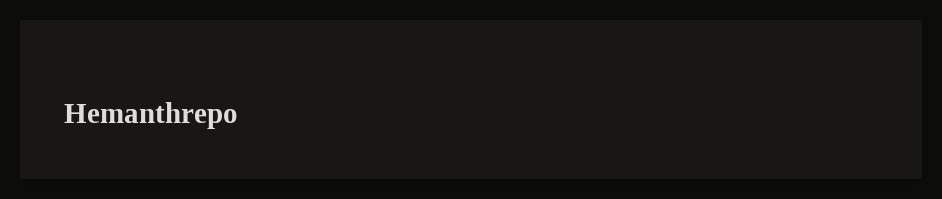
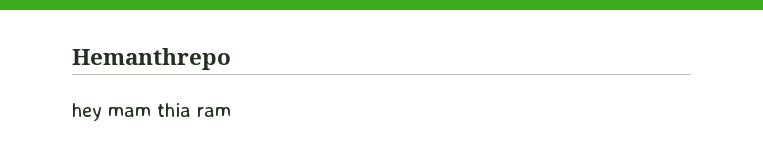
(238, 115) none -> [72,103,231,121] // hey mam thia ram

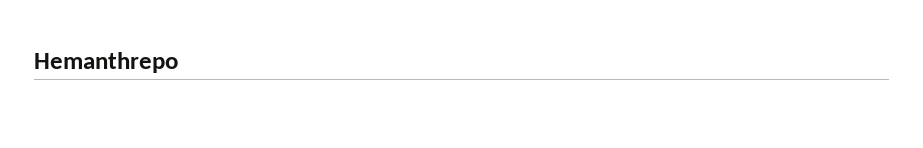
[72,103,231,121] // hey mam thia ram -> (178, 62) none

